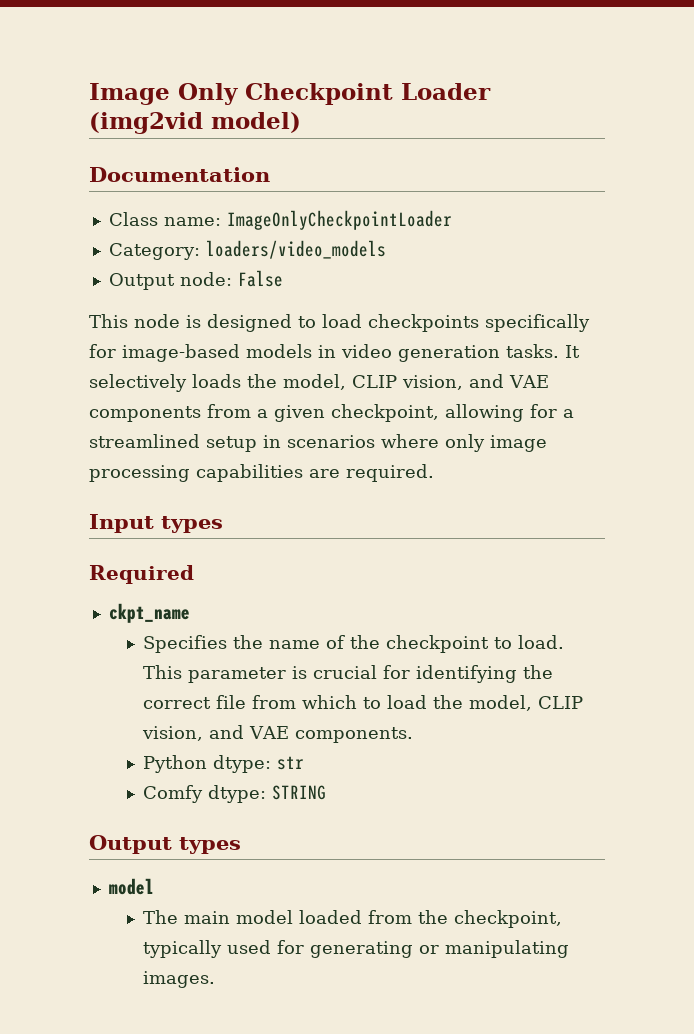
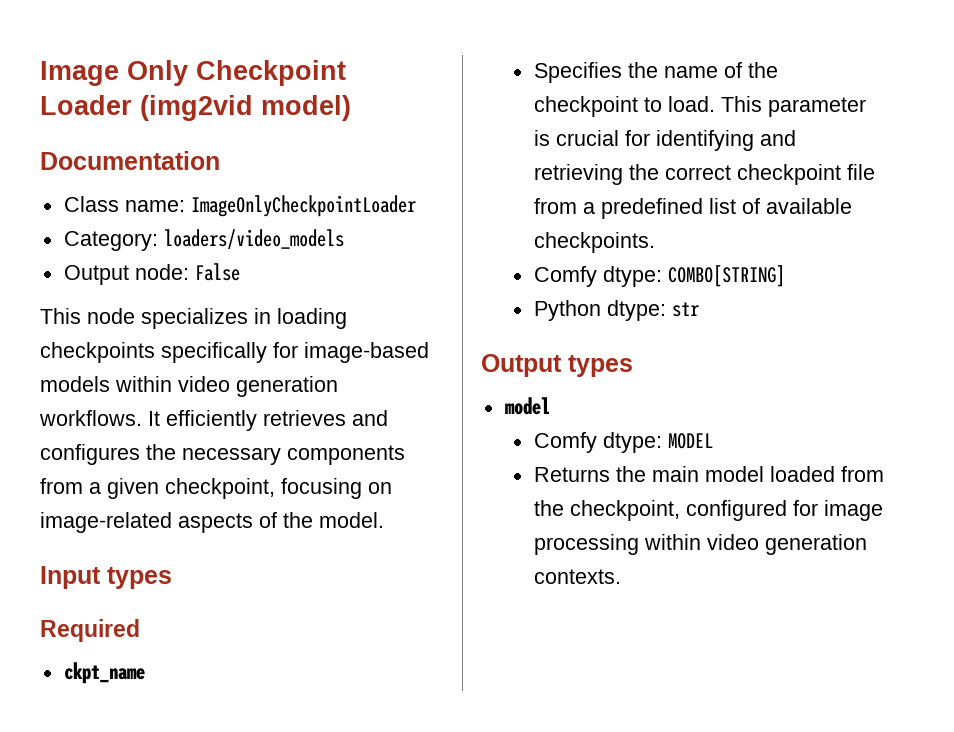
[186,314,362,332] is designed to load -> [141,308,347,329] specializes in loading
[318,344,580,362] [89,374,549,392] in video generation tasks. It selectively loads the model, CLIP vision, and VAE -> [115,376,338,397] [39,410,388,431] [40,444,281,465] within video generation workflows. It efficiently retrieves and configures the necessary
[445,404,574,422] [89,434,547,452] [89,464,434,482] allowing for a streamlined setup in scenarios where only image processing capabilities are required. -> [281,478,392,499] [40,512,384,533] focusing on image-related aspects of the model.
(518, 674) none -> [759,130,796,146] [533,164,623,185] and retrieving
(212, 703) none -> [736,164,841,185] checkpoint
[302,695,584,711] [142,725,414,743] which to load the model, CLIP vision, and VAE components. -> [582,198,852,219] [533,232,655,253] [533,265,785,287] a predefined list of available checkpoints. // Comfy dtype: COMBO[STRING]
[143,785,327,803] // Comfy dtype: STRING -> (699, 309) none
[143,910,179,924] The -> [533,432,713,453] [533,466,646,482] Comfy dtype: MODEL // Returns the
[143,940,570,958] [143,971,216,988] typically used for generating or manipulating images. -> [685,500,883,521] [533,534,867,555] [533,569,621,584] configured for image processing within video generation contexts.

